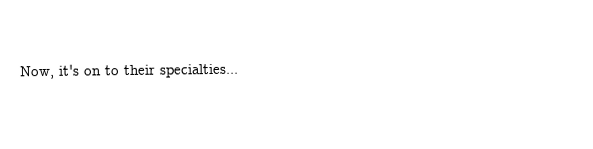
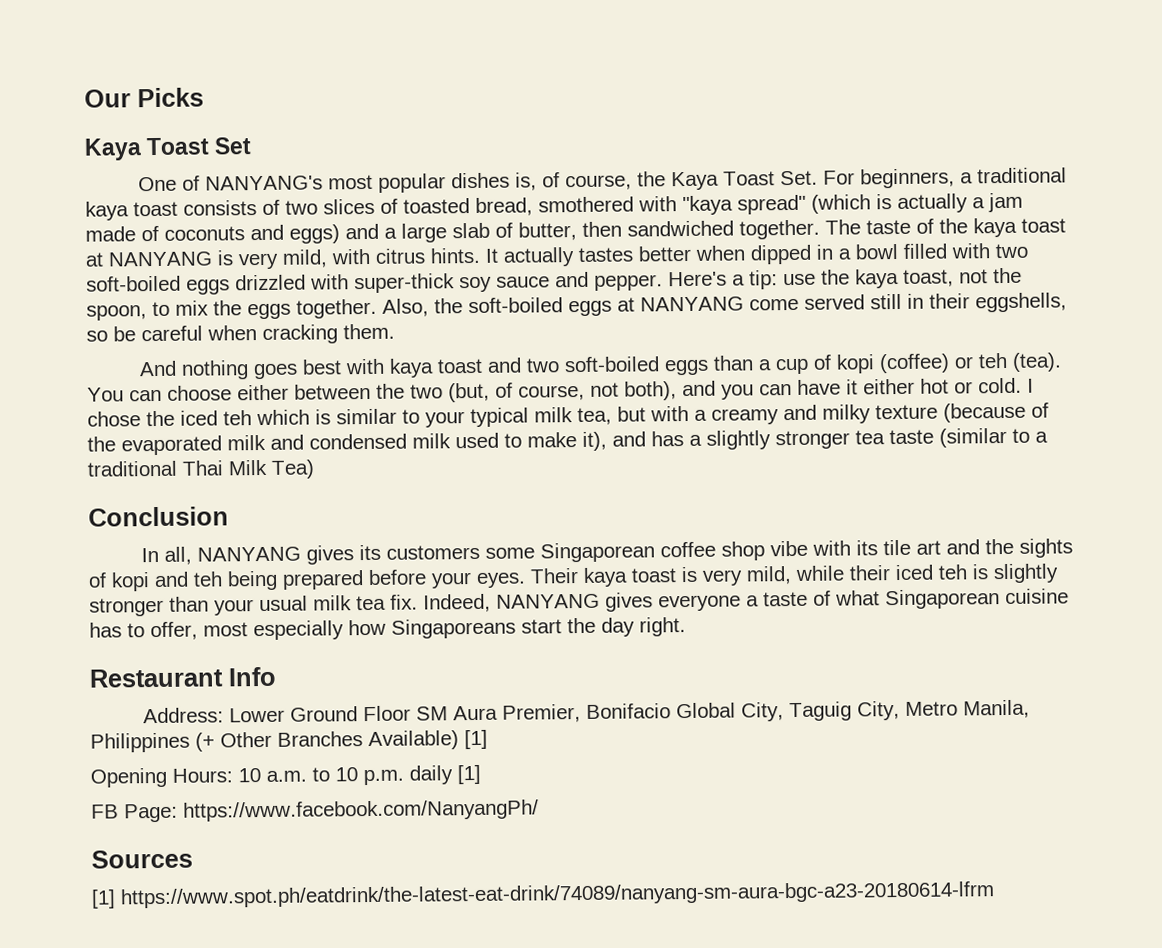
[19,63,239,80] Now, it's on to their specialties... -> [84,87,204,108] [84,137,252,161] [137,167,1067,193] [85,192,1023,221] [85,217,1066,244] [85,243,1028,270] [86,267,1022,295] [86,292,1067,321] [86,323,395,344] [138,352,1062,380] [87,377,1034,403] [87,402,1049,428] [87,427,1048,456] [87,459,315,479] [88,506,229,527] [140,538,1073,565] [88,563,1059,592] [89,588,1069,617] [89,617,686,641] [89,666,276,688] [142,699,1030,724] [90,729,488,753] [90,764,481,788] [91,799,539,823] [91,849,193,869] [91,881,995,909] Our Picks // Kaya Toast Set // One of NANYANG's most popular dishes is, of course, the Kaya Toast Set. For beginners, a traditional kaya toast consists of two slices of toasted bread, smothered with "kaya spread" (which is actually a jam made of coconuts and eggs) and a large slab of butter, then sandwiched together. The taste of the kaya toast at NANYANG is very mild, with citrus hints. It actually tastes better when dipped in a bowl filled with two soft-boiled eggs drizzled with super-thick soy sauce and pepper. Here's a tip: use the kaya toast, not the spoon, to mix the eggs together. Also, the soft-boiled eggs at NANYANG come served still in their eggshells, so be careful when cracking them. // And nothing goes best with kaya toast and two soft-boiled eggs than a cup of kopi (coffee) or teh (tea). You can choose either between the two (but, of course, not both), and you can have it either hot or cold. I chose the iced teh which is similar to your typical milk tea, but with a creamy and milky texture (because of the evaporated milk and condensed milk used to make it), and has a slightly stronger tea taste (similar to a traditional Thai Milk Tea) // Conclusion // In all, NANYANG gives its customers some Singaporean coffee shop vibe with its tile art and the sights of kopi and teh being prepared before your eyes. Their kaya toast is very mild, while their iced teh is slightly stronger than your usual milk tea fix. Indeed, NANYANG gives everyone a taste of what Singaporean cuisine has to offer, most especially how Singaporeans start the day right. // Restaurant Info // Address: Lower Ground Floor SM Aura Premier, Bonifacio Global City, Taguig City, Metro Manila, Philippines (+ Other Branches Available) [1] // Opening Hours: 10 a.m. to 10 p.m. daily [1] // FB Page: https://www.facebook.com/NanyangPh/ // Sources // [1] https://www.spot.ph/eatdrink/the-latest-eat-drink/74089/nanyang-sm-aura-bgc-a23-20180614-lfrm

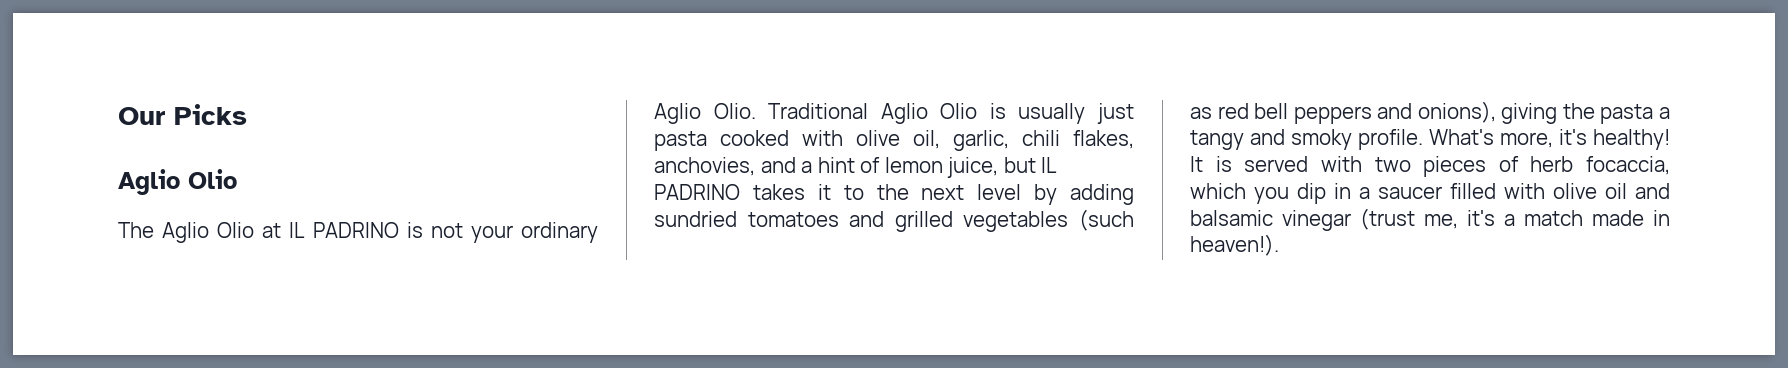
[84,137,252,161] [137,167,1067,193] [85,192,1023,221] [85,217,1066,244] [85,244,812,270] Kaya Toast Set // One of NANYANG's most popular dishes is, of course, the Kaya Toast Set. For beginners, a traditional kaya toast consists of two slices of toasted bread, smothered with "kaya spread" (which is actually a jam made of coconuts and eggs) and a large slab of butter, then sandwiched together. The taste of the kaya toast at NANYANG is very mild, with citrus hints. It actually tastes better when dipped -> [118,169,237,195] [118,222,598,243] [654,103,1134,124] [654,130,1134,151] [654,157,1058,178] [654,184,1134,205] [654,209,1134,232] [1190,101,1670,124] [1190,129,1670,150] [1190,156,1670,177] [1190,183,1326,204] Aglio Olio // The Aglio Olio at IL PADRINO is not your ordinary Aglio Olio. Traditional Aglio Olio is usually just pasta cooked with olive oil, garlic, chili flakes, anchovies, and a hint of lemon juice, but IL PADRINO takes it to the next level by adding sundried tomatoes and grilled vegetables (such as red bell peppers and onions), giving the pasta a tangy and smoky profile. What's more, it's healthy! It is served with two pieces of herb focaccia, which you dip
[855,244,898,260] bowl -> [1378,186,1442,199] saucer
[995,243,1028,259] [86,267,1022,295] [86,292,1067,321] [86,323,395,344] [138,352,1062,380] [87,377,1034,403] [87,402,1049,428] [87,427,1048,456] [87,459,315,479] [88,506,229,527] [140,538,1073,565] [88,563,1059,592] [89,588,1069,617] [89,617,686,641] [89,666,276,688] [142,699,1030,724] [90,729,488,753] [90,764,481,788] [91,799,539,823] [91,849,193,869] [91,881,995,909] two soft-boiled eggs drizzled with super-thick soy sauce and pepper. Here's a tip: use the kaya toast, not the spoon, to mix the eggs together. Also, the soft-boiled eggs at NANYANG come served still in their eggshells, so be careful when cracking them. // And nothing goes best with kaya toast and two soft-boiled eggs than a cup of kopi (coffee) or teh (tea). You can choose either between the two (but, of course, not both), and you can have it either hot or cold. I chose the iced teh which is similar to your typical milk tea, but with a creamy and milky texture (because of the evaporated milk and condensed milk used to make it), and has a slightly stronger tea taste (similar to a traditional Thai Milk Tea) // Conclusion // In all, NANYANG gives its customers some Singaporean coffee shop vibe with its tile art and the sights of kopi and teh being prepared before your eyes. Their kaya toast is very mild, while their iced teh is slightly stronger than your usual milk tea fix. Indeed, NANYANG gives everyone a taste of what Singaporean cuisine has to offer, most especially how Singaporeans start the day right. // Restaurant Info // Address: Lower Ground Floor SM Aura Premier, Bonifacio Global City, Taguig City, Metro Manila, Philippines (+ Other Branches Available) [1] // Opening Hours: 10 a.m. to 10 p.m. daily [1] // FB Page: https://www.facebook.com/NanyangPh/ // Sources // [1] https://www.spot.ph/eatdrink/the-latest-eat-drink/74089/nanyang-sm-aura-bgc-a23-20180614-lfrm -> [1553,183,1670,199] [1190,208,1670,231] [1190,234,1279,256] olive oil and balsamic vinegar (trust me, it's a match made in heaven!).

